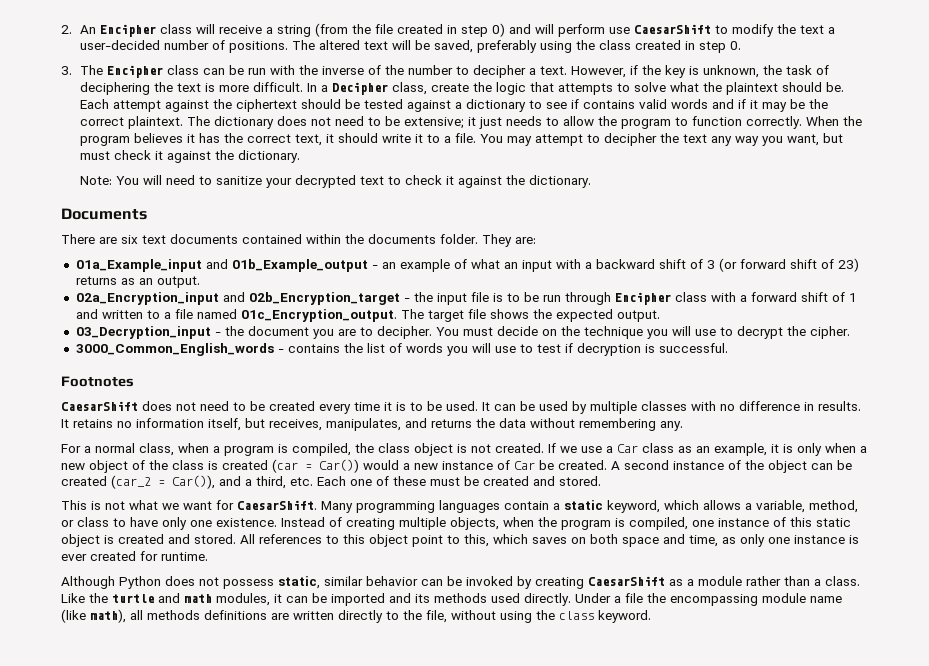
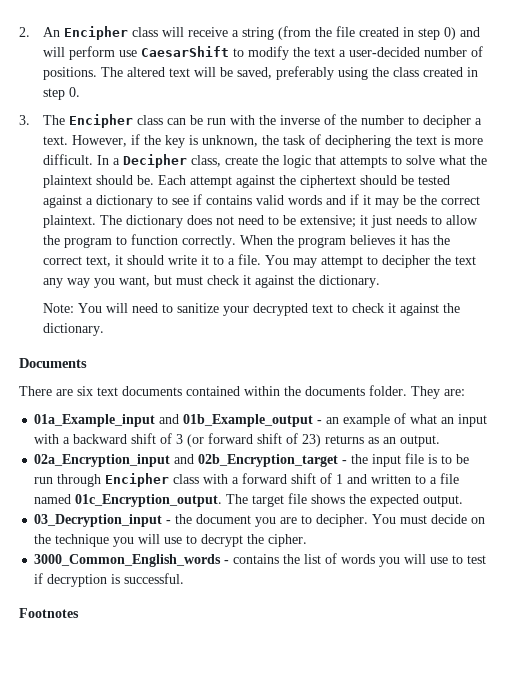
[61,401,861,414] [61,418,683,431] [61,443,867,456] [61,459,852,473] [61,475,601,489] [61,500,858,513] [61,517,851,530] [61,534,859,547] [61,551,208,561] [61,576,860,589] [61,593,842,606] [61,609,651,623] // CaesarShift does not need to be created every time it is to be used. It can be used by multiple classes with no difference in results. It retains no information itself, but receives, manipulates, and returns the data without remembering any. // For a normal class, when a program is compiled, the class object is not created. If we use a Car class as an example, it is only when a new object of the class is created (car = Car()) would a new instance of Car be created. A second instance of the object can be created (car_2 = Car()), and a third, etc. Each one of these must be created and stored. // This is not what we want for CaesarShift. Many programming languages contain a static keyword, which allows a variable, method, or class to have only one existence. Instead of creating multiple objects, when the program is compiled, one instance of this static object is created and stored. All references to this object point to this, which saves on both space and time, as only one instance is ever created for runtime. // Although Python does not possess static, similar behavior can be invoked by creating CaesarShift as a module rather than a class. Like the turtle and math modules, it can be imported and its methods used directly. Under a file the encompassing module name (like math), all methods definitions are written directly to the file, without using the class keyword. -> (79, 613) none

